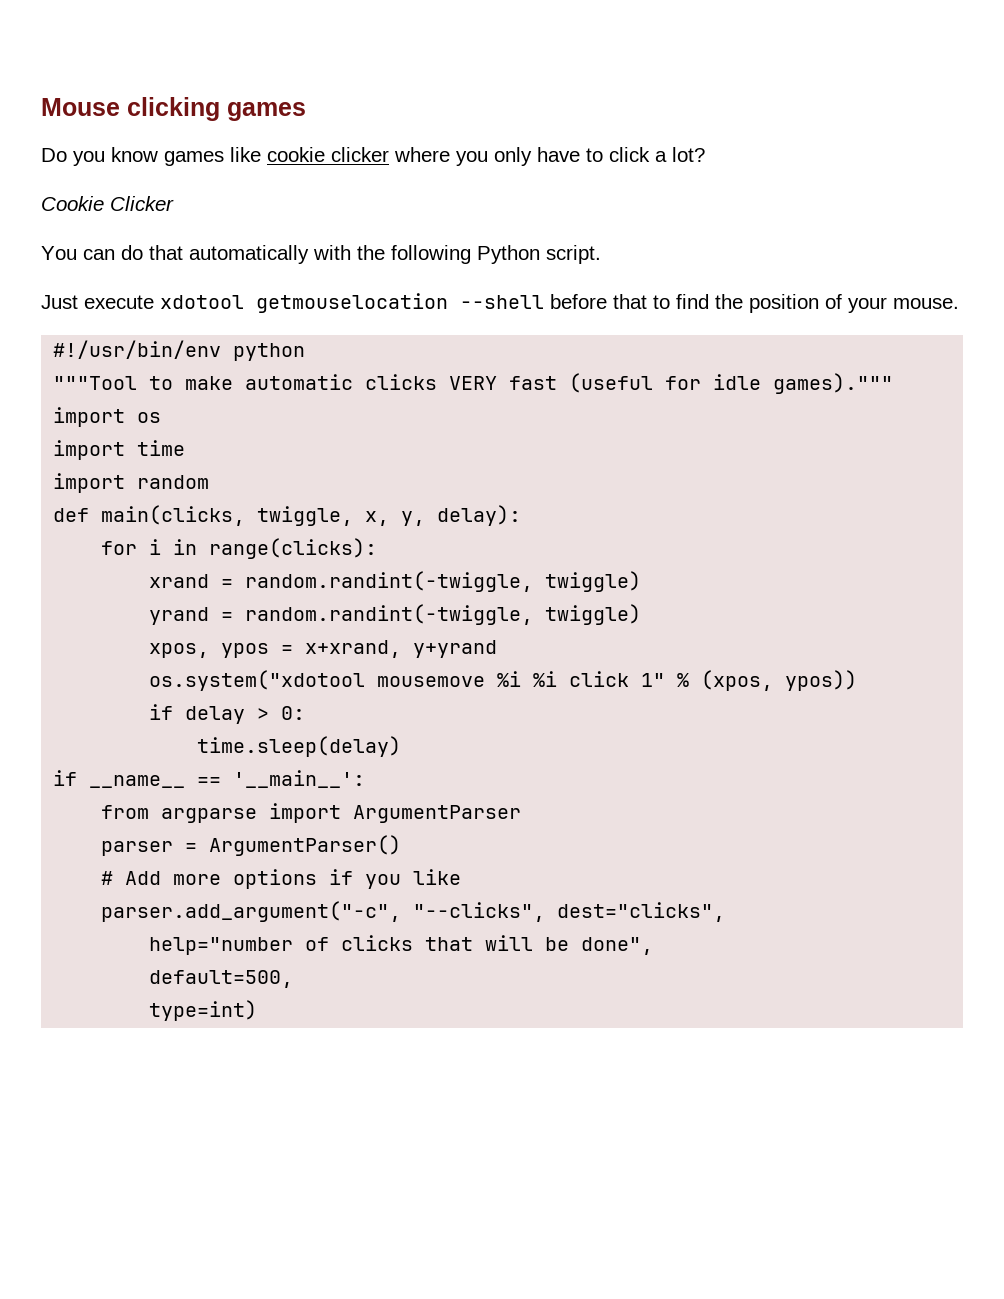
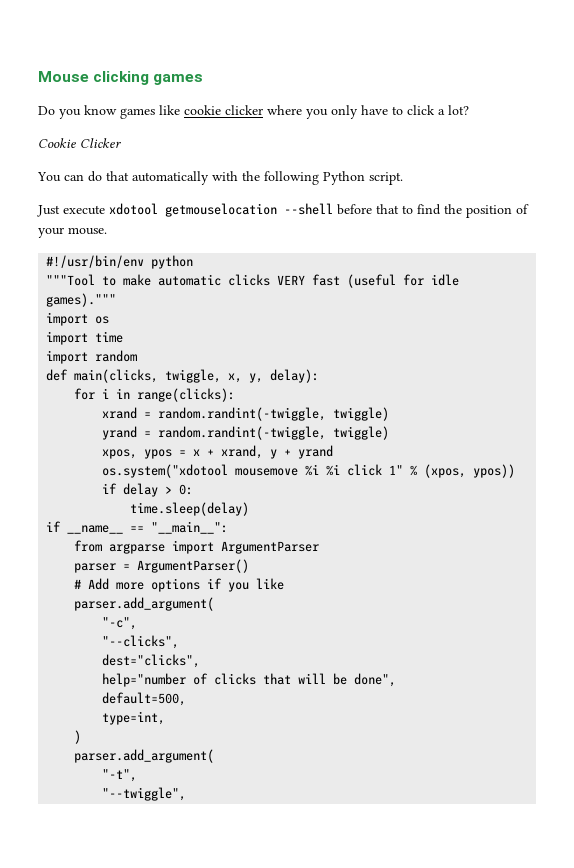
[305,640,498,658] x+xrand, y+yrand -> [193,445,334,459] x + xrand, y + yrand
[233,770,366,788] '__main__': -> [151,521,229,534] "__main__":
[101,901,402,922] parser.add_argument("-c", -> [74,597,215,611] [102,617,138,630] parser.add_argument( // "-c", //
(546, 912) none -> (180, 642) //
[149,1000,258,1021] type=int) -> [102,711,166,725] [74,730,82,744] [74,749,215,763] [102,769,138,782] [102,787,187,801] type=int, // ) // parser.add_argument( // "-t", // "--twiggle",

